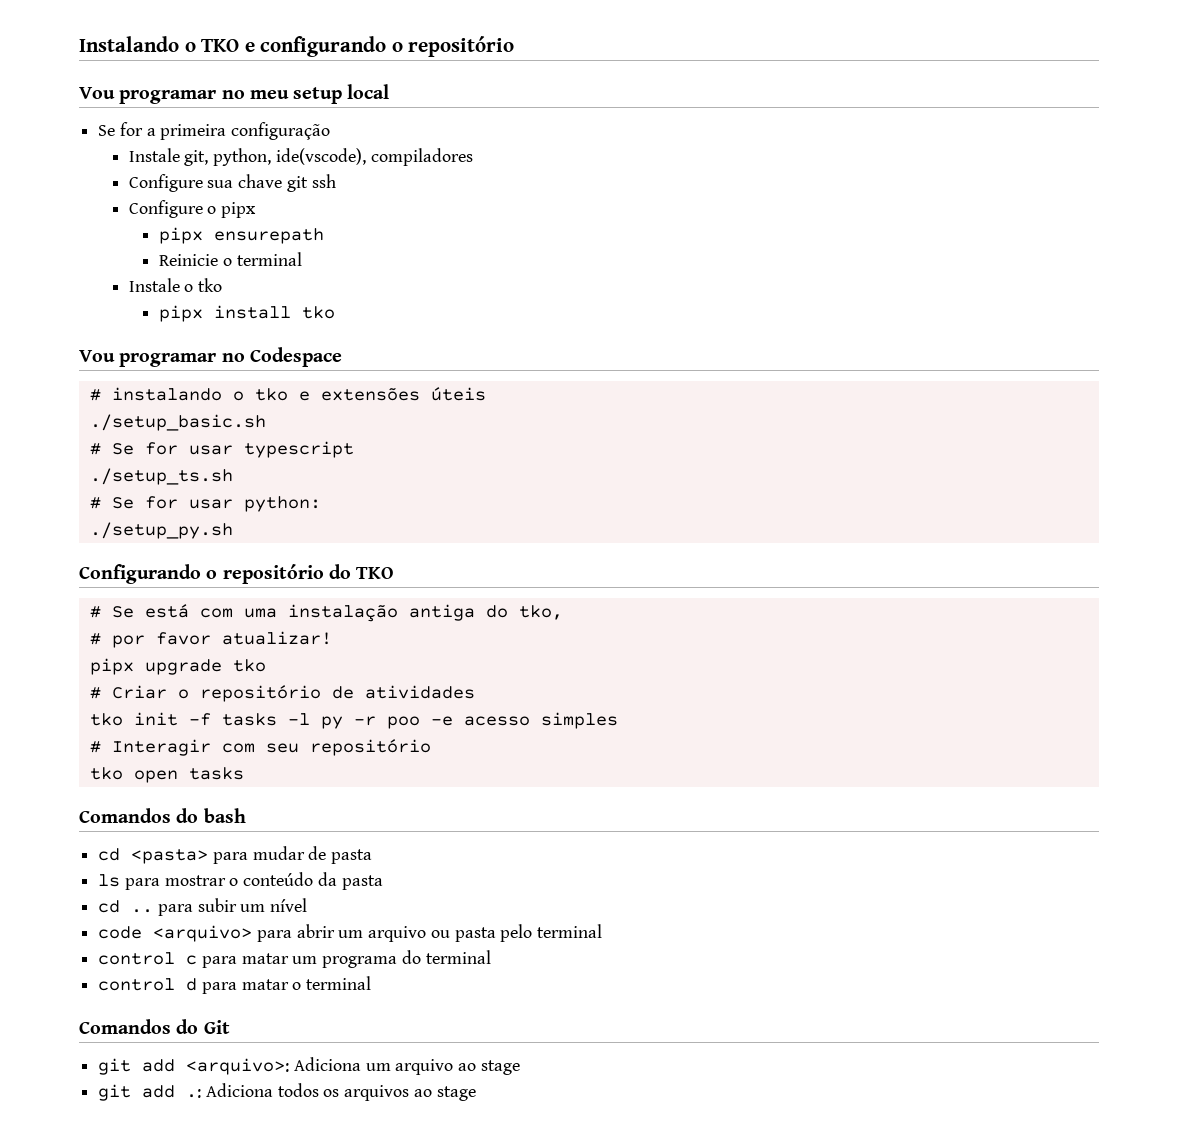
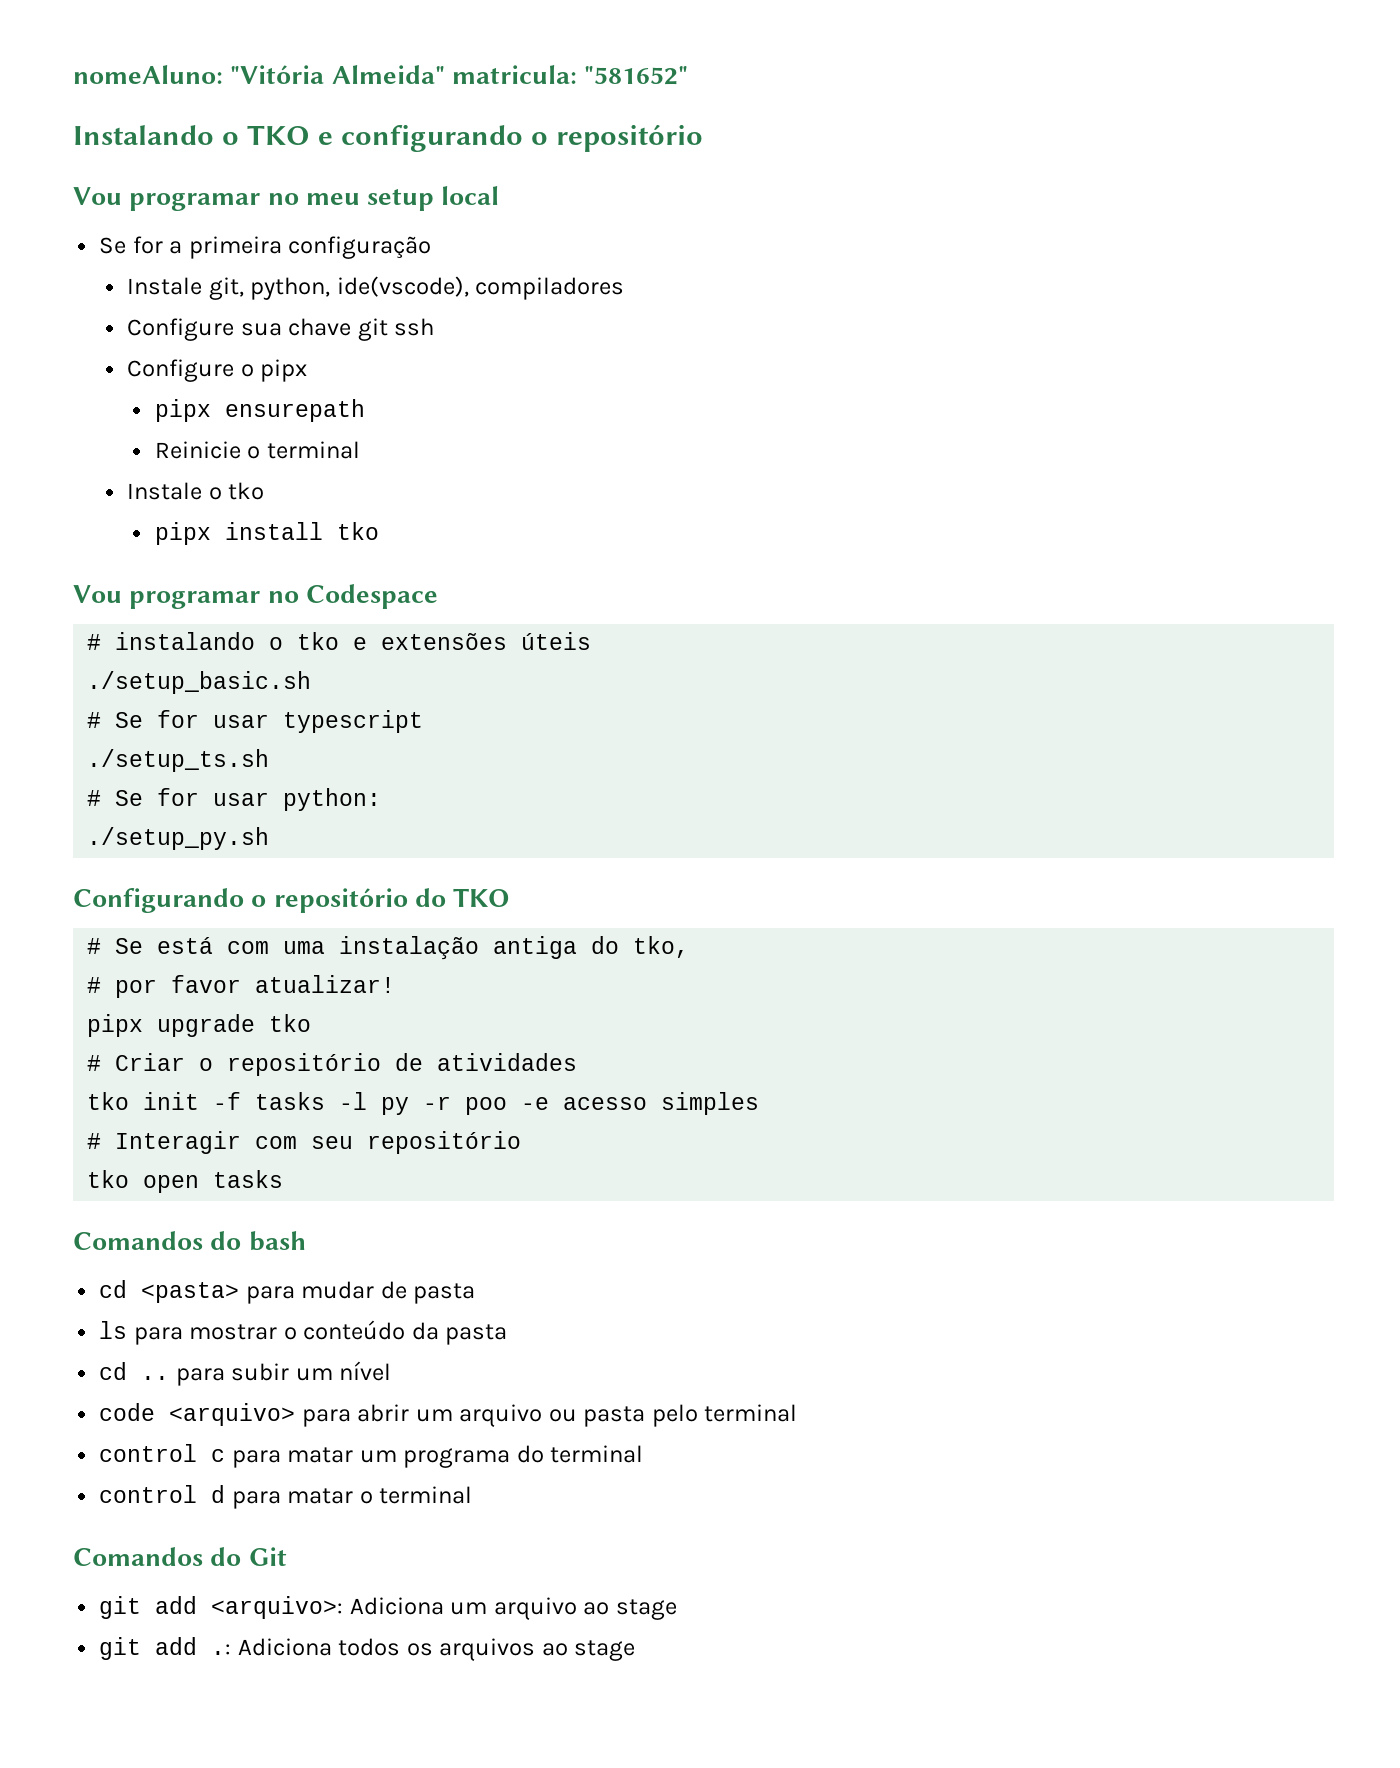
(79, 44) none -> [73,65,689,85] nomeAluno: "Vitória Almeida" matricula: "581652" //

